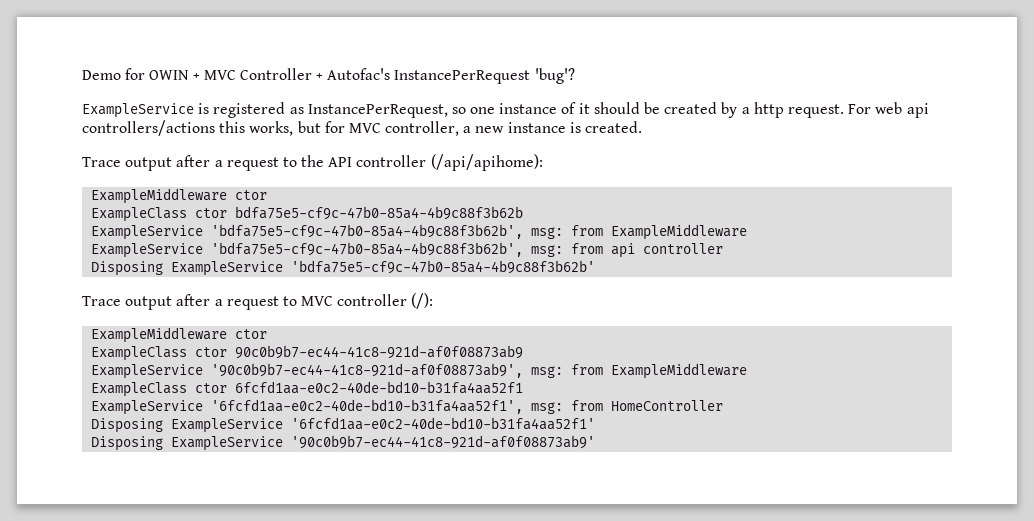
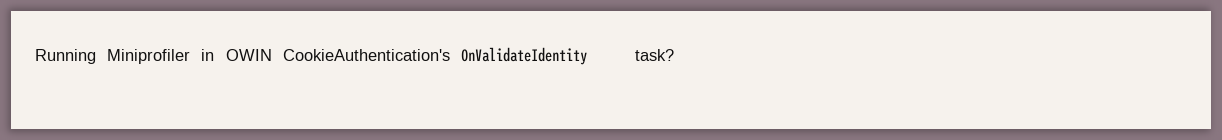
[82,68,575,84] [82,102,929,118] [82,120,643,136] [82,154,543,171] [91,188,268,204] [91,206,524,222] [91,224,748,240] [91,242,724,258] [91,260,596,276] [82,293,434,310] [91,327,268,343] [91,345,524,361] [91,363,748,379] [91,381,524,397] [91,399,724,415] [91,417,596,433] [91,435,596,451] Demo for OWIN + MVC Controller + Autofac's InstancePerRequest 'bug'? // ExampleService is registered as InstancePerRequest, so one instance of it should be created by a http request. For web api controllers/actions this works, but for MVC controller, a new instance is created. // Trace output after a request to the API controller (/api/apihome): // ExampleMiddleware ctor // ExampleClass ctor bdfa75e5-cf9c-47b0-85a4-4b9c88f3b62b // ExampleService 'bdfa75e5-cf9c-47b0-85a4-4b9c88f3b62b', msg: from ExampleMiddleware // ExampleService 'bdfa75e5-cf9c-47b0-85a4-4b9c88f3b62b', msg: from api controller // Disposing ExampleService 'bdfa75e5-cf9c-47b0-85a4-4b9c88f3b62b' // Trace output after a request to MVC controller (/): // ExampleMiddleware ctor // ExampleClass ctor 90c0b9b7-ec44-41c8-921d-af0f08873ab9 // ExampleService '90c0b9b7-ec44-41c8-921d-af0f08873ab9', msg: from ExampleMiddleware // ExampleClass ctor 6fcfd1aa-e0c2-40de-bd10-b31fa4aa52f1 // ExampleService '6fcfd1aa-e0c2-40de-bd10-b31fa4aa52f1', msg: from HomeController // Disposing ExampleService '6fcfd1aa-e0c2-40de-bd10-b31fa4aa52f1' // Disposing ExampleService '90c0b9b7-ec44-41c8-921d-af0f08873ab9' -> [35,47,674,65] Running Miniprofiler in OWIN CookieAuthentication's OnValidateIdentity task?

